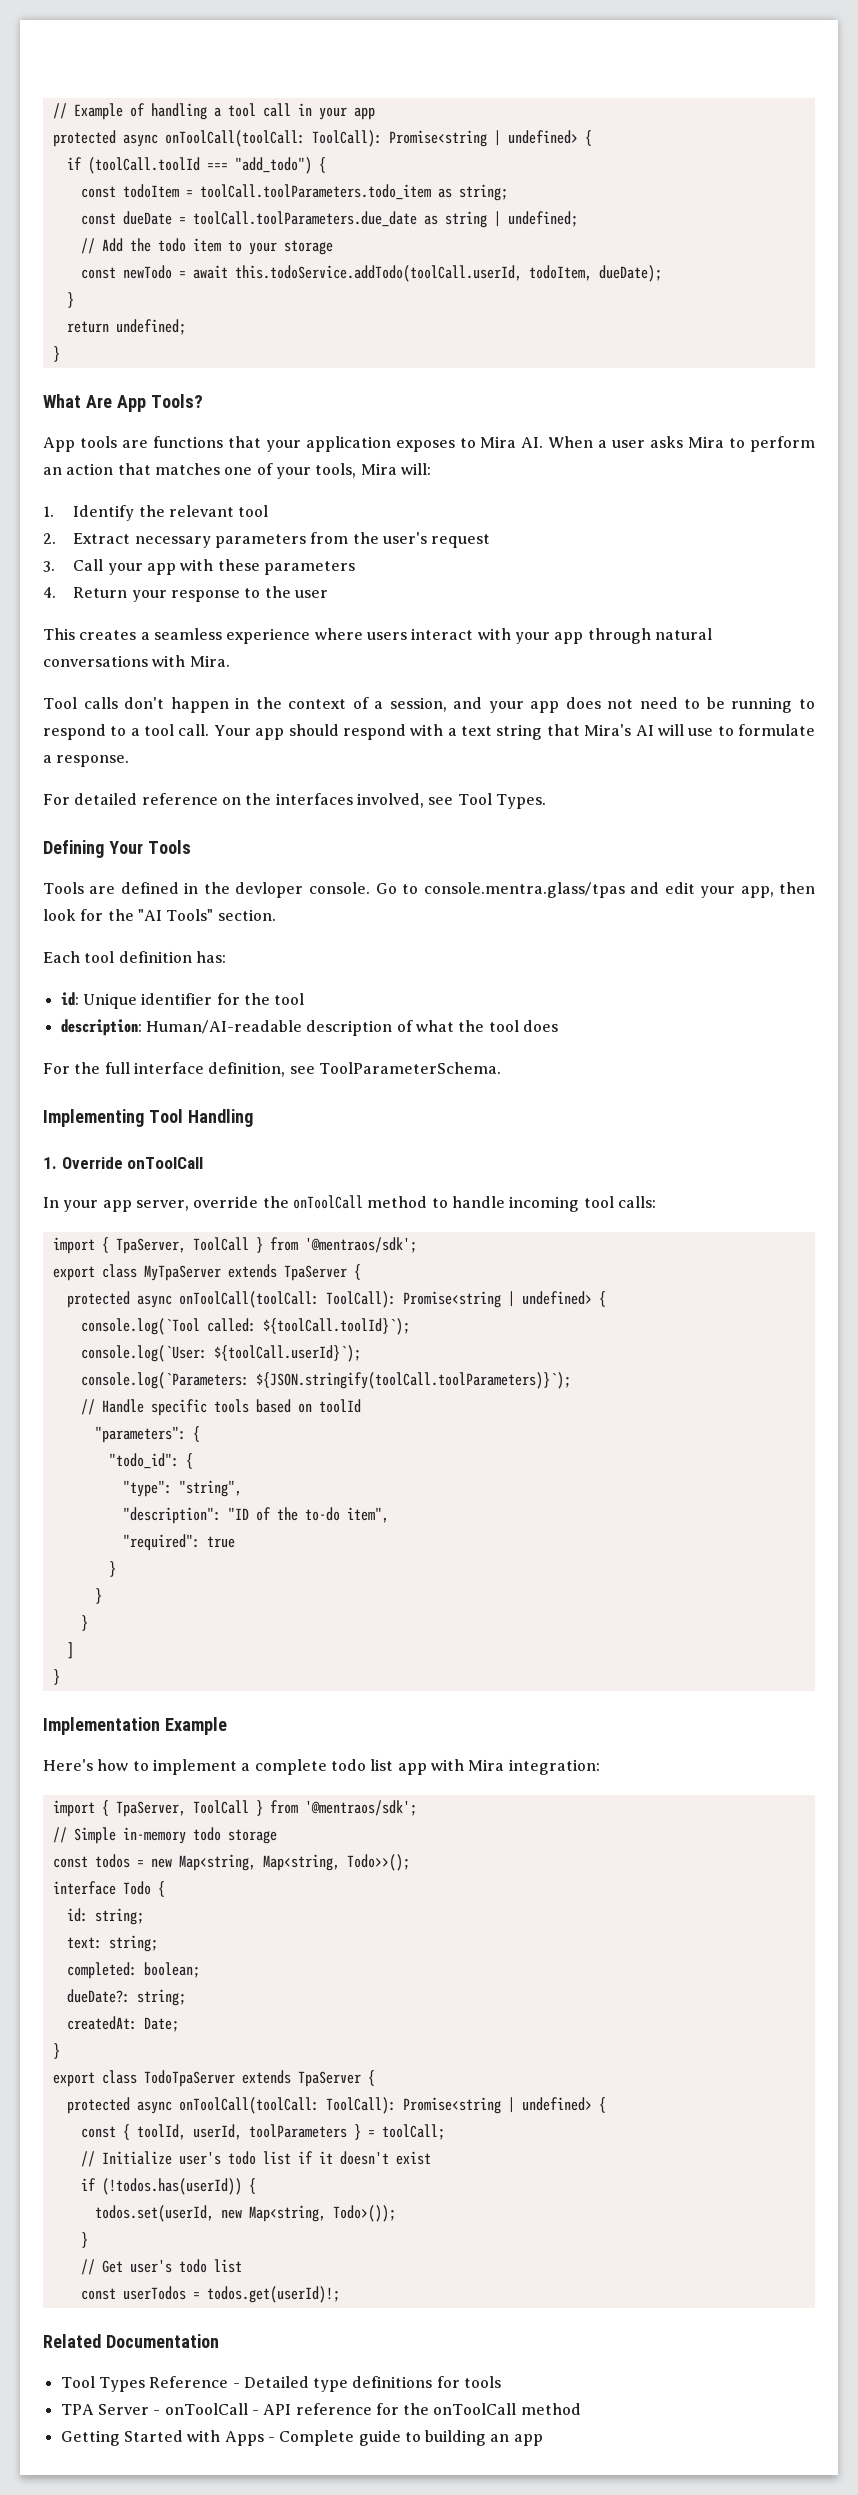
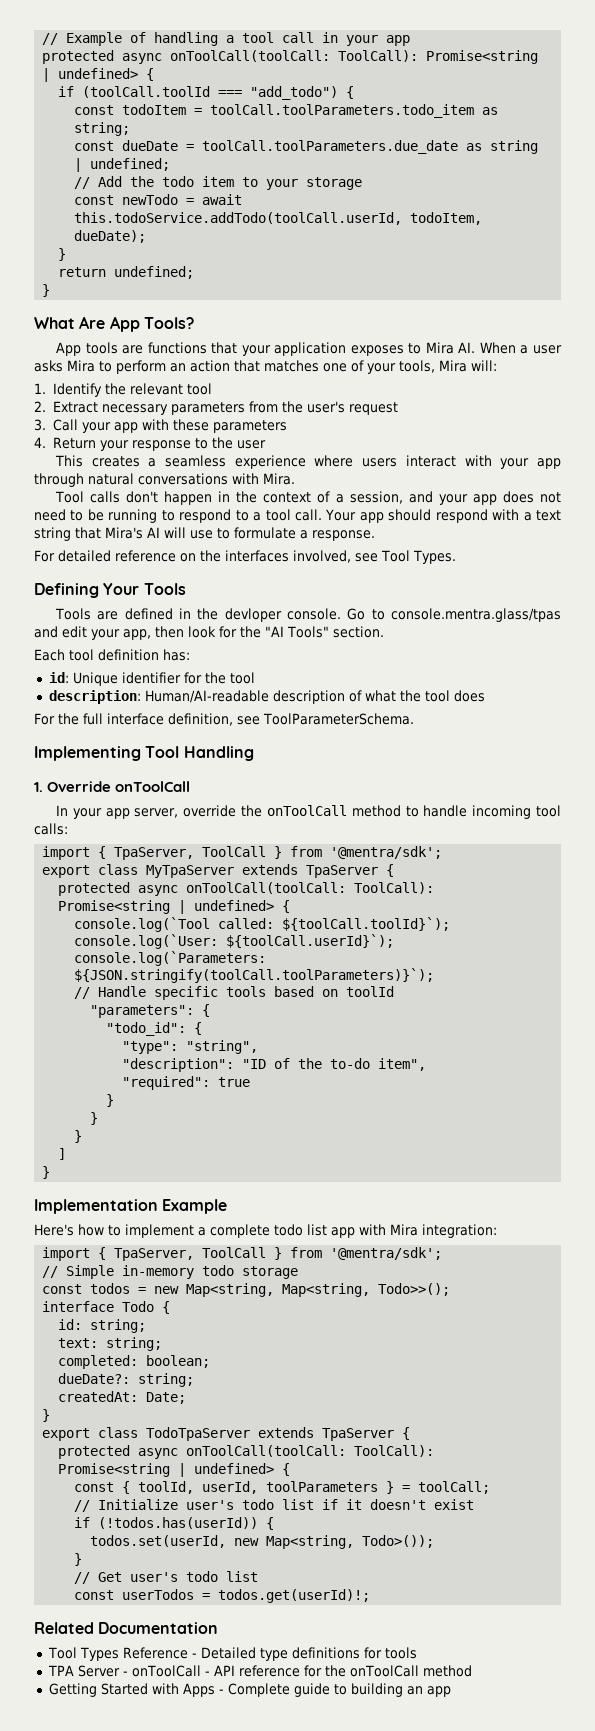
[304,1237,417,1253] '@mentraos/sdk'; -> [330,846,443,859] '@mentra/sdk';
[304,1800,417,1816] '@mentraos/sdk'; -> [330,1247,443,1260] '@mentra/sdk';

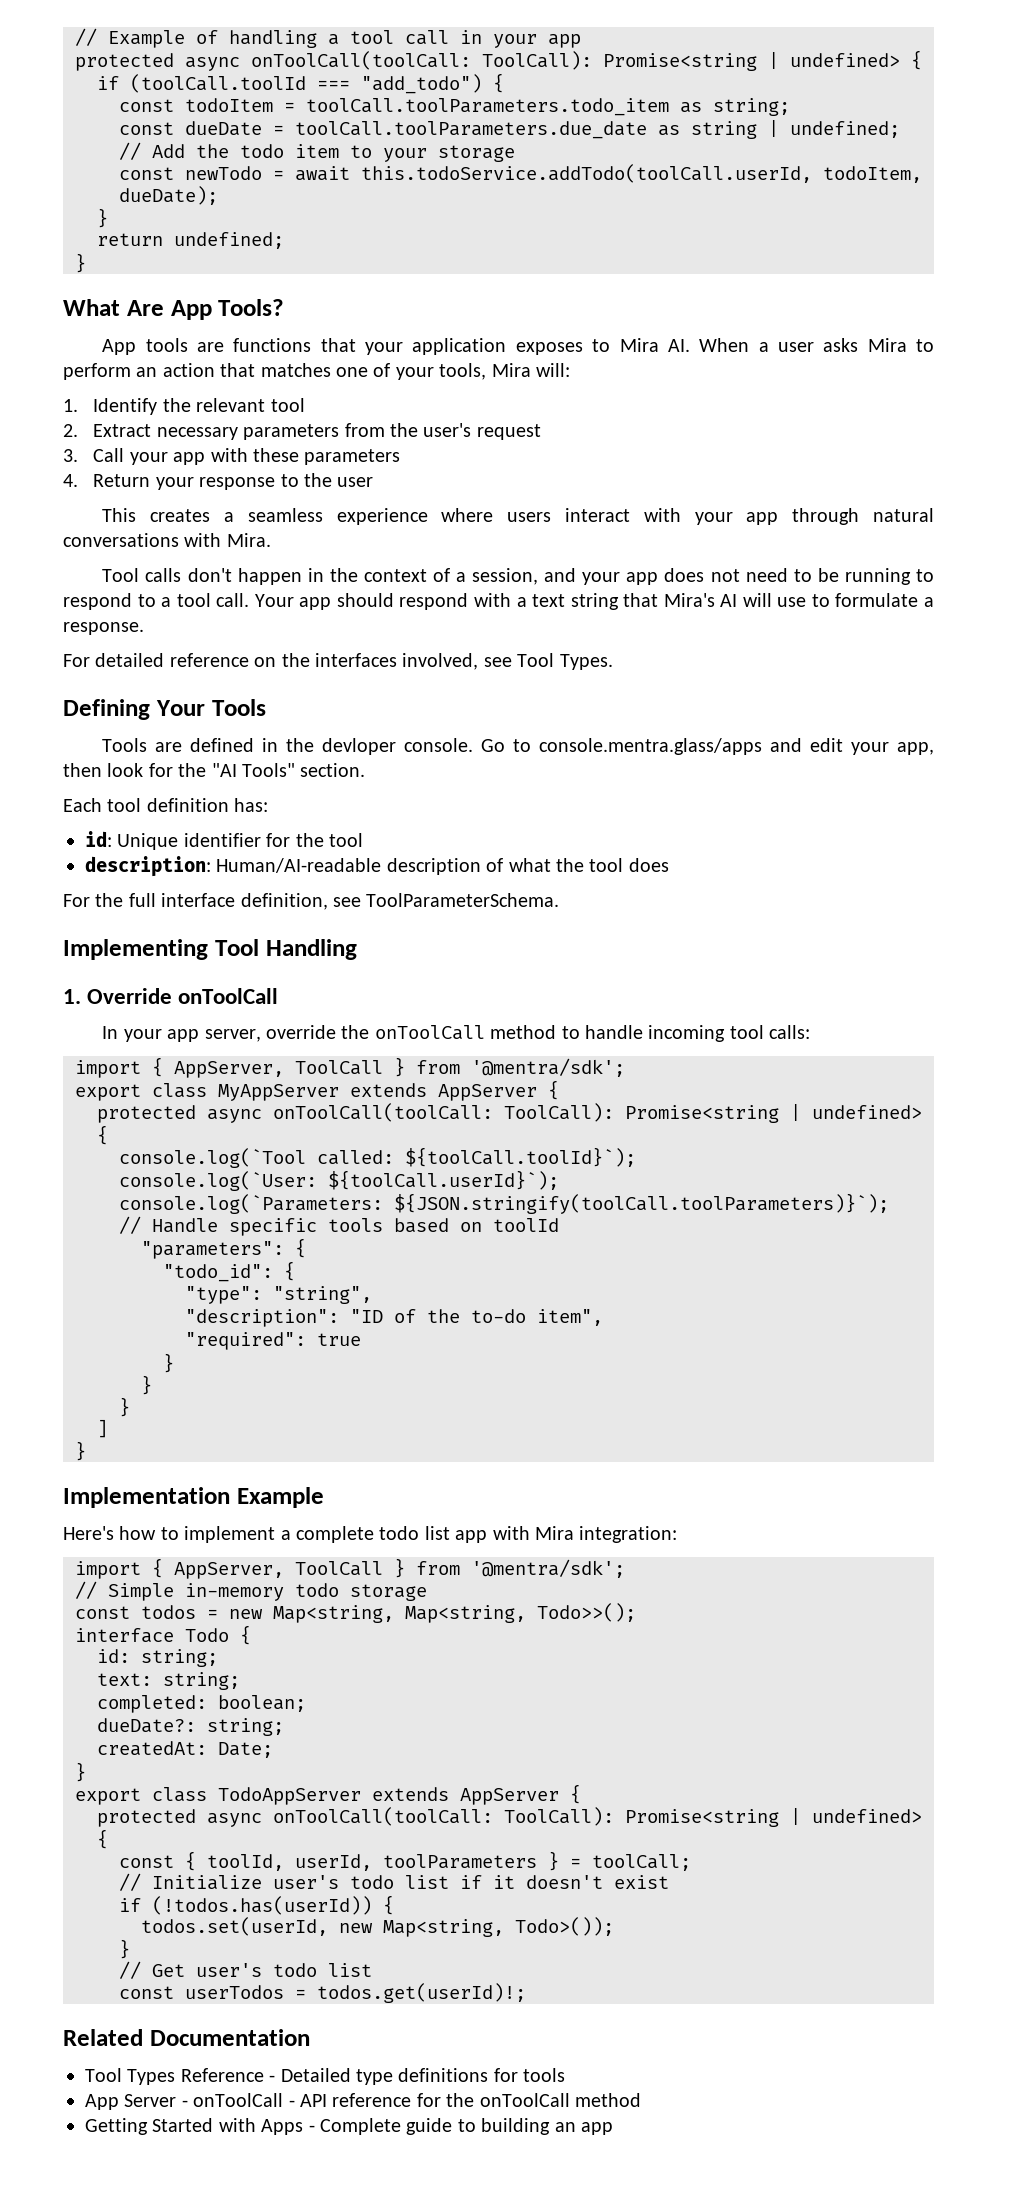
[390,608,561,622] console.mentra.glass/tpas -> [539,738,763,755] console.mentra.glass/apps
[114,847,195,860] TpaServer, -> [174,1061,284,1078] AppServer,
[146,864,379,878] MyTpaServer extends TpaServer -> [218,1083,537,1101] MyAppServer extends AppServer
[114,1248,195,1261] TpaServer, -> [174,1562,284,1579] AppServer,
[146,1427,395,1441] TodoTpaServer extends TpaServer -> [218,1787,559,1805] TodoAppServer extends AppServer
[47,1665,74,1676] TPA -> [85,2094,119,2110] App

